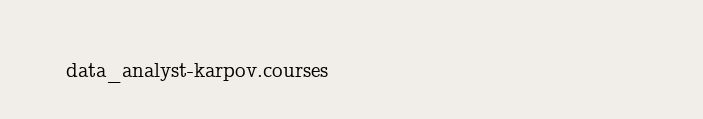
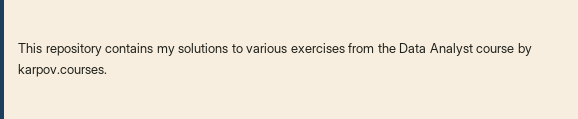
[66,63,328,83] data_analyst-karpov.courses -> [18,43,532,56] [18,64,107,77] This repository contains my solutions to various exercises from the Data Analyst course by karpov.courses.

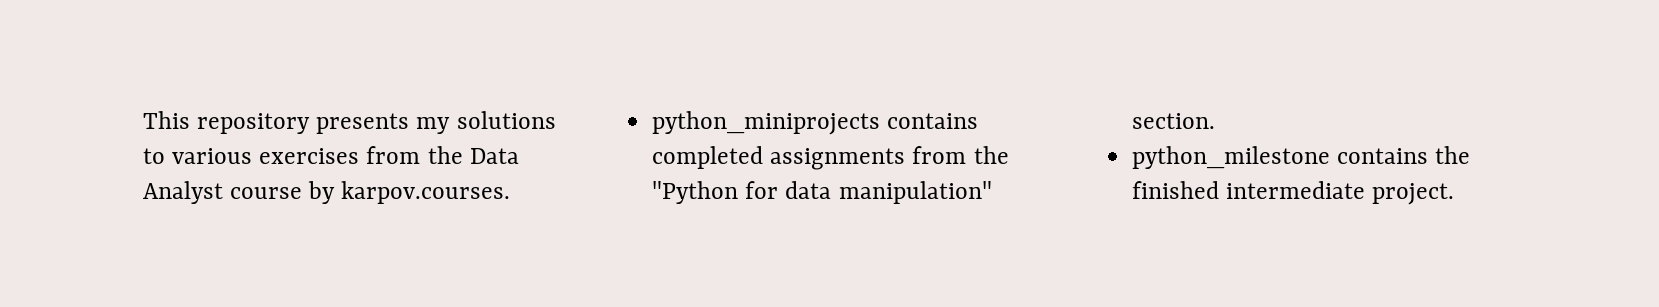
[105,43,154,53] contains -> [316,113,410,134] presents
(107, 70) none -> [652,111,979,135] [652,146,1009,170] [652,181,992,204] [1132,113,1216,129] [1132,146,1471,169] [1132,181,1455,205] // python_miniprojects contains completed assignments from the "Python for data manipulation" section. // python_milestone contains the finished intermediate project.

